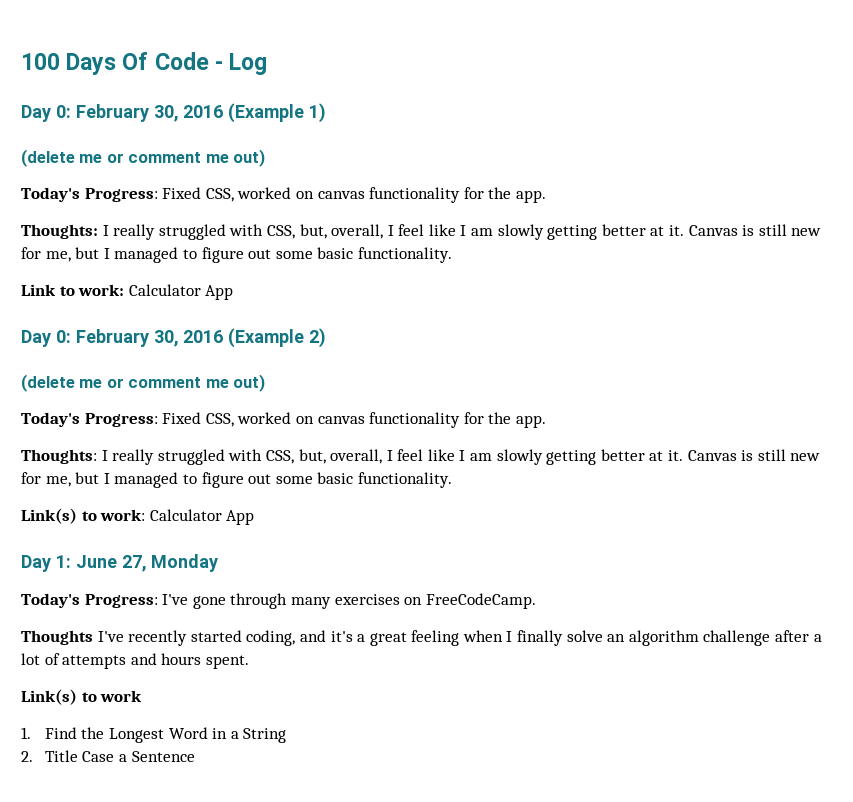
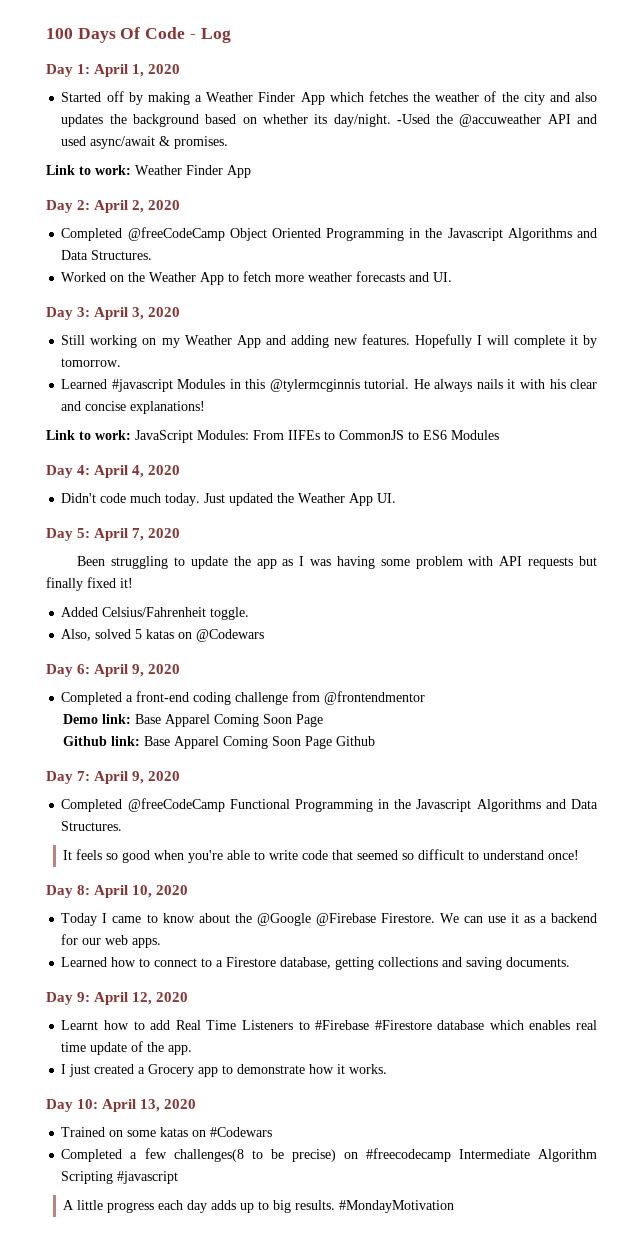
[55,103,327,123] [21,149,266,167] [21,187,546,203] [21,224,822,240] [21,247,452,263] [21,284,234,300] [21,328,327,348] [21,374,266,392] [21,412,546,428] [21,449,821,465] [21,472,452,488] [21,508,255,525] [21,554,219,572] [21,593,536,609] [21,630,822,646] [21,653,249,669] [21,689,143,705] [21,727,287,743] [21,750,195,762] 0: February 30, 2016 (Example 1) // (delete me or comment me out) // Today's Progress: Fixed CSS, worked on canvas functionality for the app. // Thoughts: I really struggled with CSS, but, overall, I feel like I am slowly getting better at it. Canvas is still new for me, but I managed to figure out some basic functionality. // Link to work: Calculator App // Day 0: February 30, 2016 (Example 2) // (delete me or comment me out) // Today's Progress: Fixed CSS, worked on canvas functionality for the app. // Thoughts: I really struggled with CSS, but, overall, I feel like I am slowly getting better at it. Canvas is still new for me, but I managed to figure out some basic functionality. // Link(s) to work: Calculator App // Day 1: June 27, Monday // Today's Progress: I've gone through many exercises on FreeCodeCamp. // Thoughts I've recently started coding, and it's a great feeling when I finally solve an algorithm challenge after a lot of attempts and hours spent. // Link(s) to work // 1. Find the Longest Word in a String // 2. Title Case a Sentence -> [77,64,181,77] [61,91,598,105] [61,114,597,127] [61,136,229,149] [46,165,251,178] [46,200,181,213] [61,227,598,241] [61,250,153,260] [61,271,453,285] [46,307,181,320] [61,334,597,348] [61,358,122,367] [61,379,597,392] [61,401,206,414] [46,430,499,443] [46,465,181,478] [61,493,397,506] [46,528,181,541] [77,556,597,569] [46,577,133,591] [61,607,250,620] [61,629,265,642] [46,664,181,677] [61,691,426,705] [63,714,324,727] [63,736,376,749] [46,771,181,784] [61,798,599,812] [61,821,123,831] [63,849,580,863] [46,885,189,898] [61,913,598,926] [61,934,162,948] [61,957,571,970] [46,992,189,1005] [61,1020,598,1030] [61,1041,193,1055] [61,1064,388,1077] [46,1099,197,1112] [61,1127,273,1137] [61,1148,597,1162] [61,1171,179,1184] [63,1200,455,1213] 1: April 1, 2020 // Started off by making a Weather Finder App which fetches the weather of the city and also updates the background based on whether its day/night. -Used the @accuweather API and used async/await & promises. // Link to work: Weather Finder App // Day 2: April 2, 2020 // Completed @freeCodeCamp Object Oriented Programming in the Javascript Algorithms and Data Structures. // Worked on the Weather App to fetch more weather forecasts and UI. // Day 3: April 3, 2020 // Still working on my Weather App and adding new features. Hopefully I will complete it by tomorrow. // Learned #javascript Modules in this @tylermcginnis tutorial. He always nails it with his clear and concise explanations! // Link to work: JavaScript Modules: From IIFEs to CommonJS to ES6 Modules // Day 4: April 4, 2020 // Didn't code much today. Just updated the Weather App UI. // Day 5: April 7, 2020 // Been struggling to update the app as I was having some problem with API requests but finally fixed it! // Added Celsius/Fahrenheit toggle. // Also, solved 5 katas on @Codewars // Day 6: April 9, 2020 // Completed a front-end coding challenge from @frontendmentor // Demo link: Base Apparel Coming Soon Page // Github link: Base Apparel Coming Soon Page Github // Day 7: April 9, 2020 // Completed @freeCodeCamp Functional Programming in the Javascript Algorithms and Data Structures. // It feels so good when you're able to write code that seemed so difficult to understand once! // Day 8: April 10, 2020 // Today I came to know about the @Google @Firebase Firestore. We can use it as a backend for our web apps. // Learned how to connect to a Firestore database, getting collections and saving documents. // Day 9: April 12, 2020 // Learnt how to add Real Time Listeners to #Firebase #Firestore database which enables real time update of the app. // I just created a Grocery app to demonstrate how it works. // Day 10: April 13, 2020 // Trained on some katas on #Codewars // Completed a few challenges(8 to be precise) on #freecodecamp Intermediate Algorithm Scripting #javascript // A little progress each day adds up to big results. #MondayMotivation

